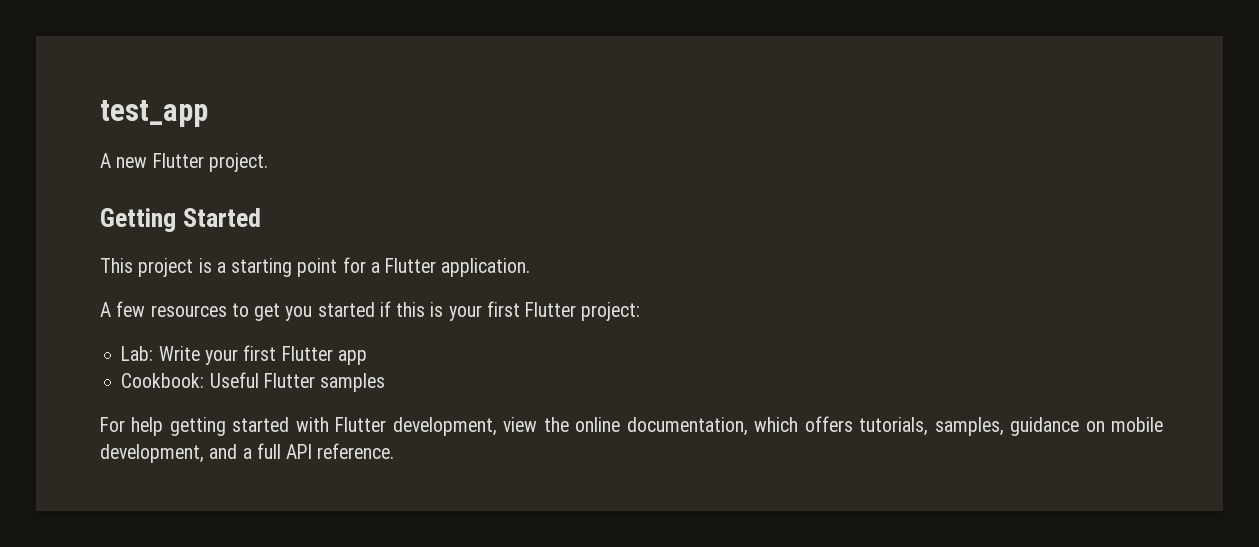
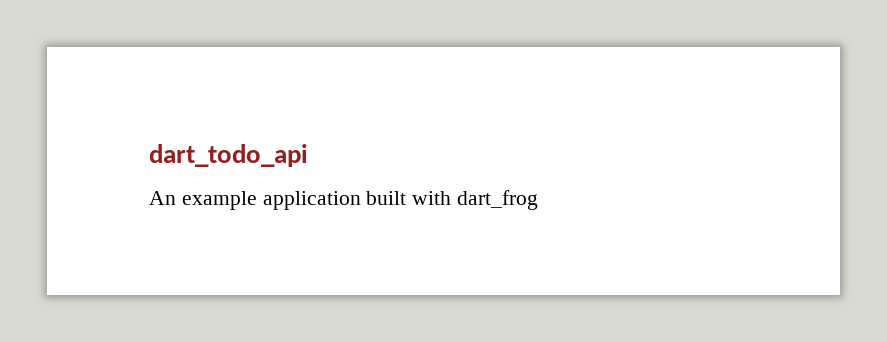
[100,100,208,127] [100,153,268,172] [100,208,262,232] [100,257,531,277] [100,301,641,321] [121,345,367,365] [121,372,386,392] [100,416,1163,436] [100,443,395,463] test_app // A new Flutter project. // Getting Started // This project is a starting point for a Flutter application. // A few resources to get you started if this is your first Flutter project: // Lab: Write your first Flutter app // Cookbook: Useful Flutter samples // For help getting started with Flutter development, view the online documentation, which offers tutorials, samples, guidance on mobile development, and a full API reference. -> [149,144,308,167] [149,190,539,210] dart_todo_api // An example application built with dart_frog

